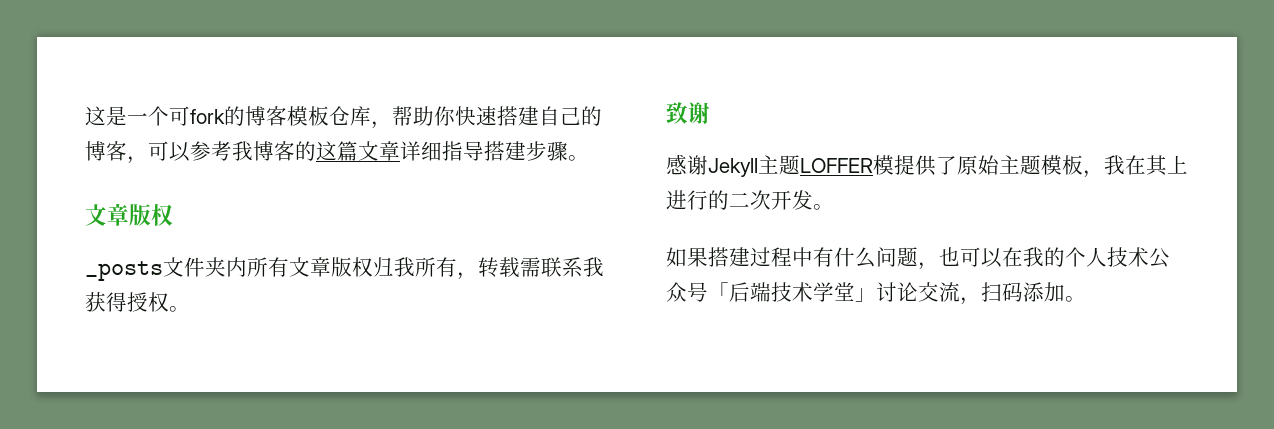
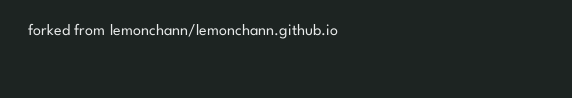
[85,106,602,129] [85,141,589,164] [85,204,173,226] [85,257,604,281] [85,292,190,312] [666,102,710,124] [666,154,1188,178] [666,190,834,210] [666,247,1170,270] [666,282,1086,305] 这是一个可fork的博客模板仓库，帮助你快速搭建自己的博客，可以参考我博客的这篇文章详细指导搭建步骤。 // 文章版权 // _posts文件夹内所有文章版权归我所有，转载需联系我获得授权。 // 致谢 // 感谢Jekyll主题LOFFER模提供了原始主题模板，我在其上进行的二次开发。 // 如果搭建过程中有什么问题，也可以在我的个人技术公众号「后端技术学堂」讨论交流，扫码添加。 -> [28,23,338,39] forked from lemonchann/lemonchann.github.io

